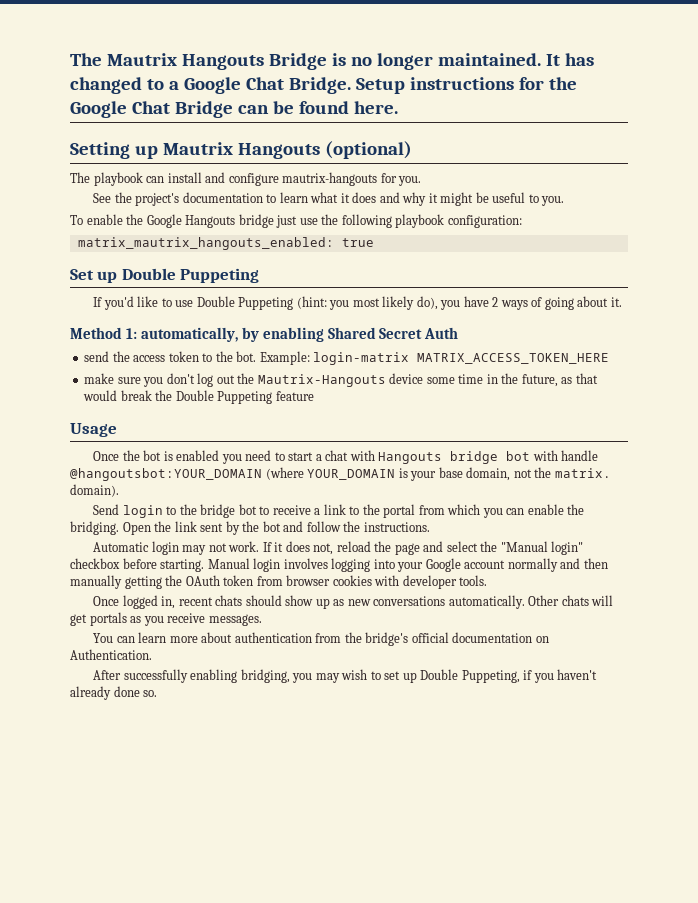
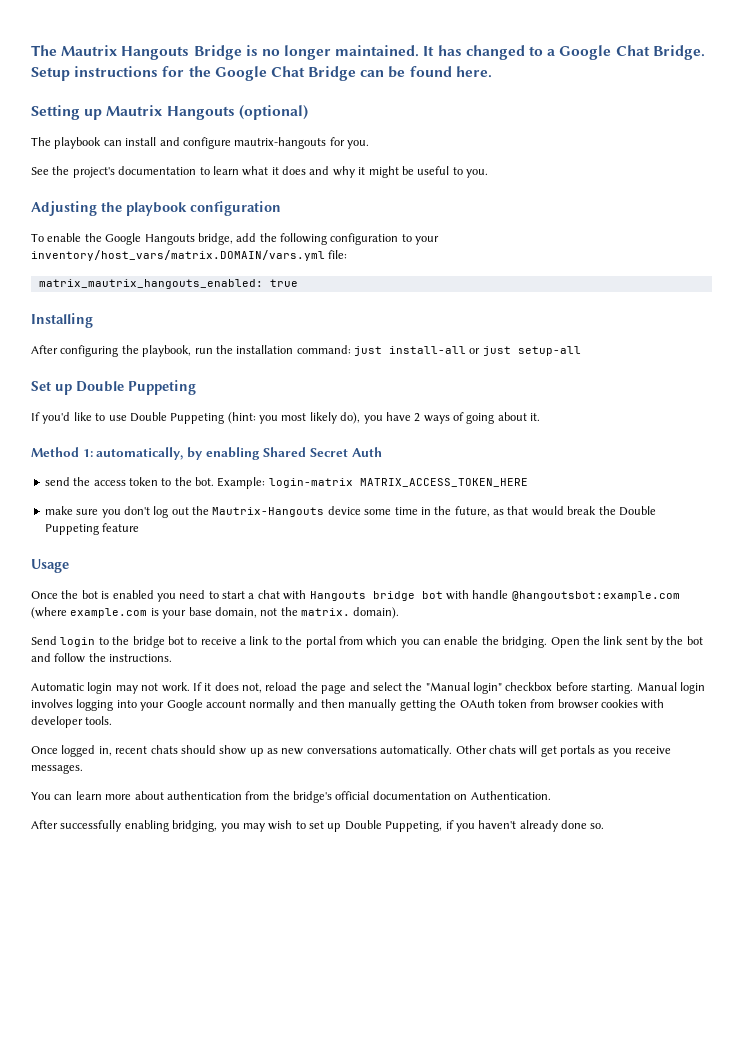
(565, 201) none -> [31,201,281,216] // Adjusting the playbook configuration
[238,214,522,228] [77,237,374,250] bridge just use the following playbook configuration: // matrix_mautrix_hangouts_enabled: true -> [197,233,440,245] [31,250,348,261] [38,279,298,289] [31,313,93,328] [31,345,581,357] bridge, add the following configuration to your inventory/host_vars/matrix.DOMAIN/vars.yml file: // matrix_mautrix_hangouts_enabled: true // Installing // After configuring the playbook, run the installation command: just install-all or just setup-all
[70,467,396,481] @hangoutsbot:YOUR_DOMAIN (where YOUR_DOMAIN -> [511,591,680,601] [31,607,148,619] @hangoutsbot:example.com (where example.com

